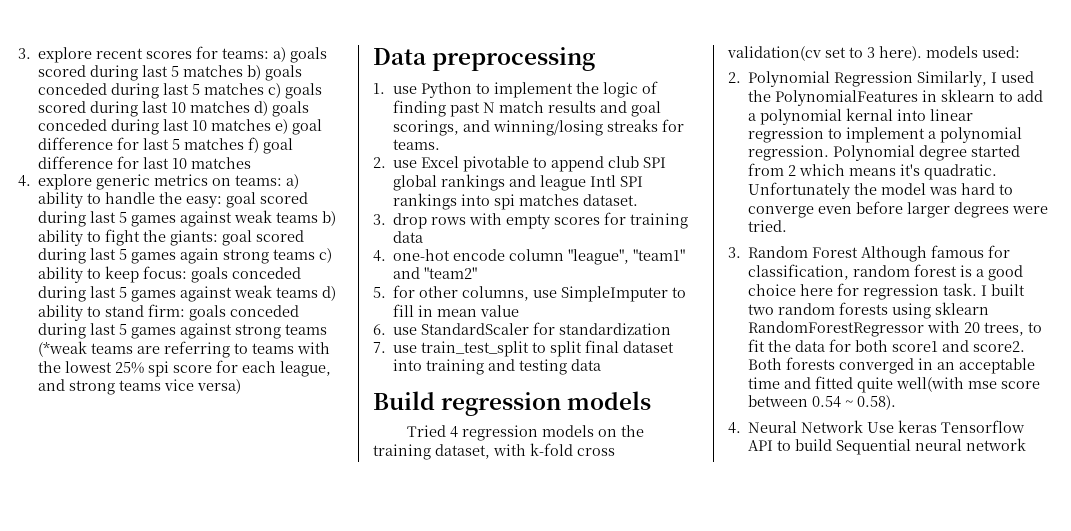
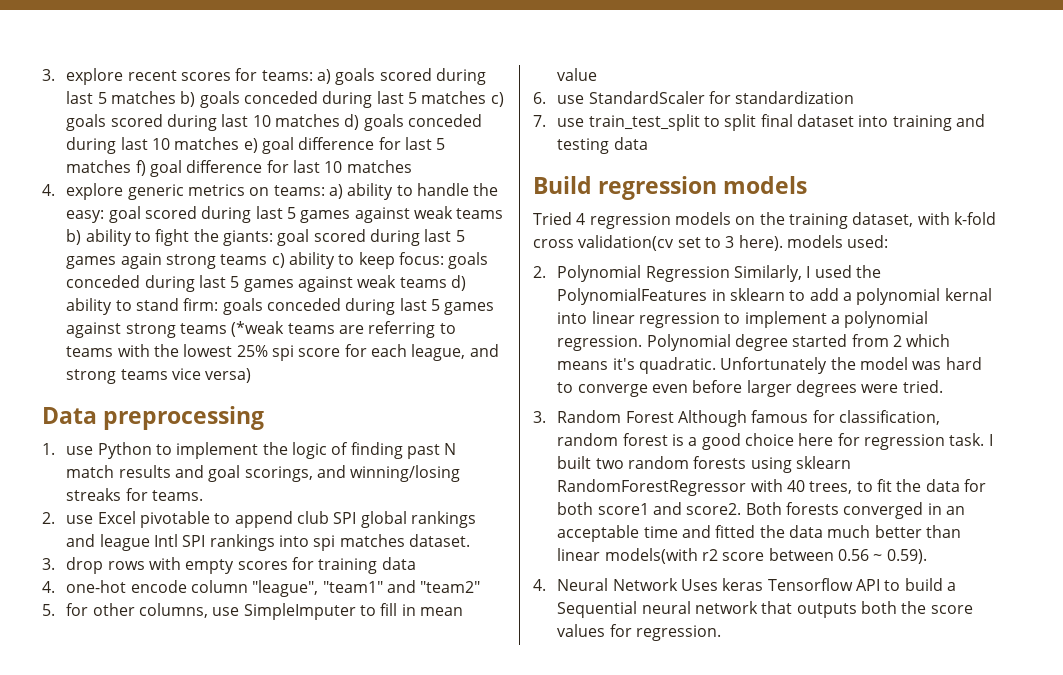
[964,322,981,333] 20 -> [787,480,806,492] 40
[857,377,1041,393] [748,395,897,410] quite well(with mse score between 0.54 ~ 0.58). -> [759,525,961,538] [557,548,927,564] the data much better than linear models(with r2 score between 0.56 ~ 0.59).
[867,422,895,433] Use -> [681,579,719,591] Uses
(833, 445) none -> [946,582,956,591] a
(1027, 444) none -> [761,601,973,618] [557,624,722,641] that outputs both the score values for regression.

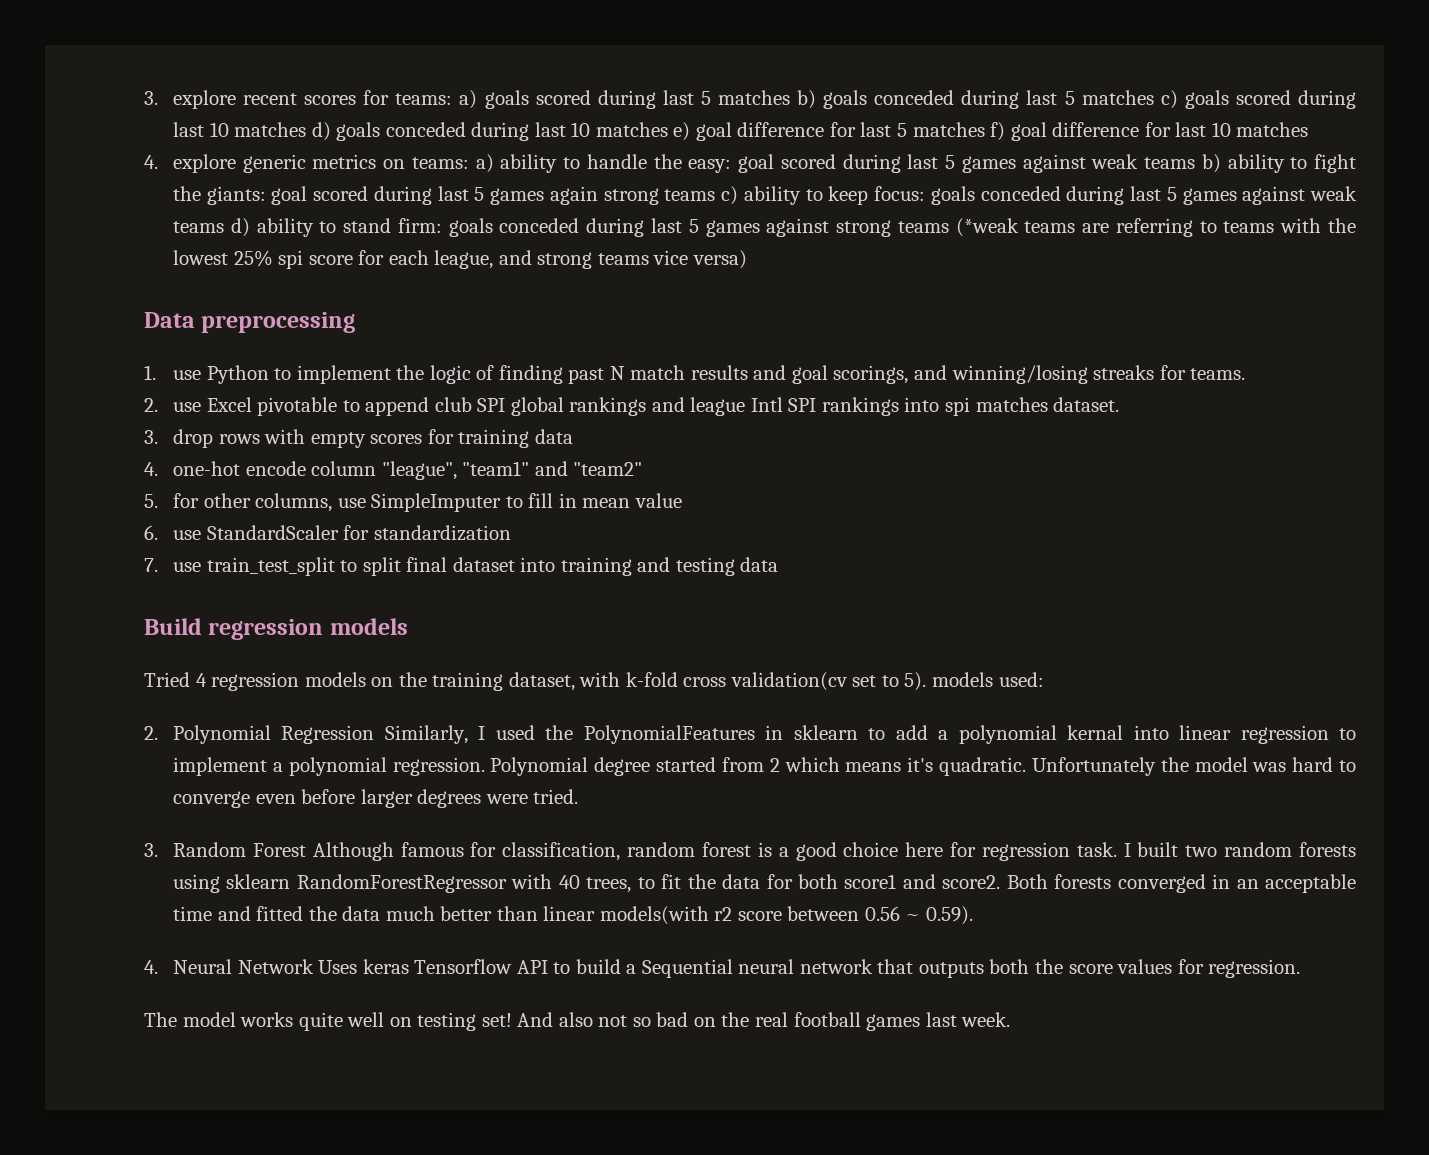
[725,235,783,251] 3 here). -> [904,672,927,691] 5).
(722, 633) none -> [144,1012,1011,1031] // The model works quite well on testing set! And also not so bad on the real football games last week.

